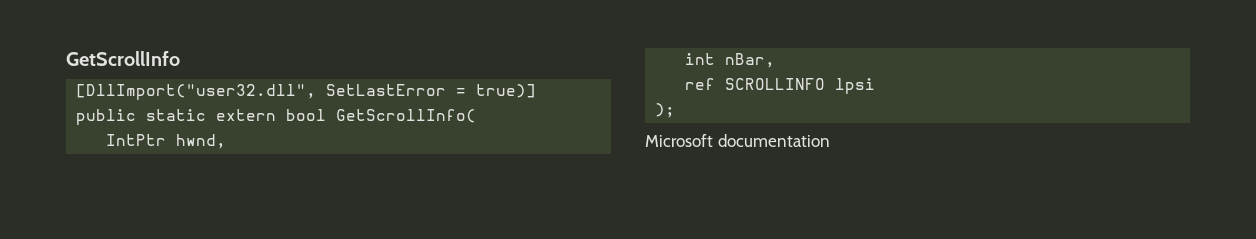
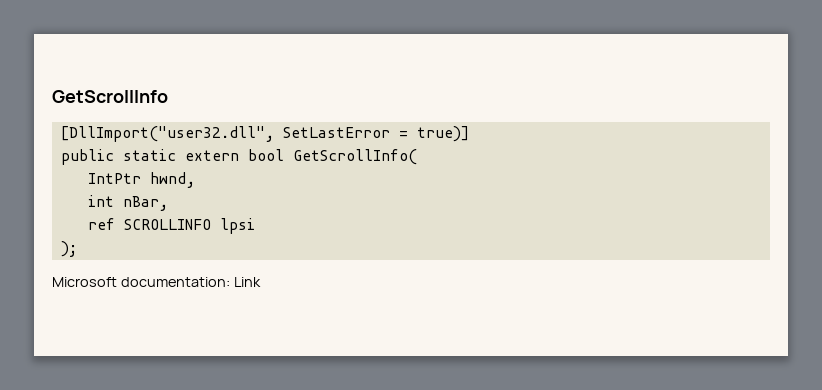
[717,134,830,147] documentation -> [120,277,261,287] documentation: Link

